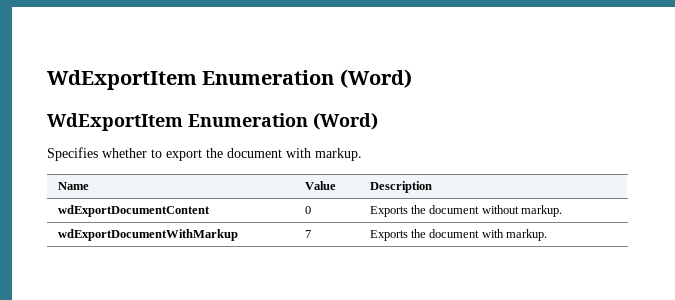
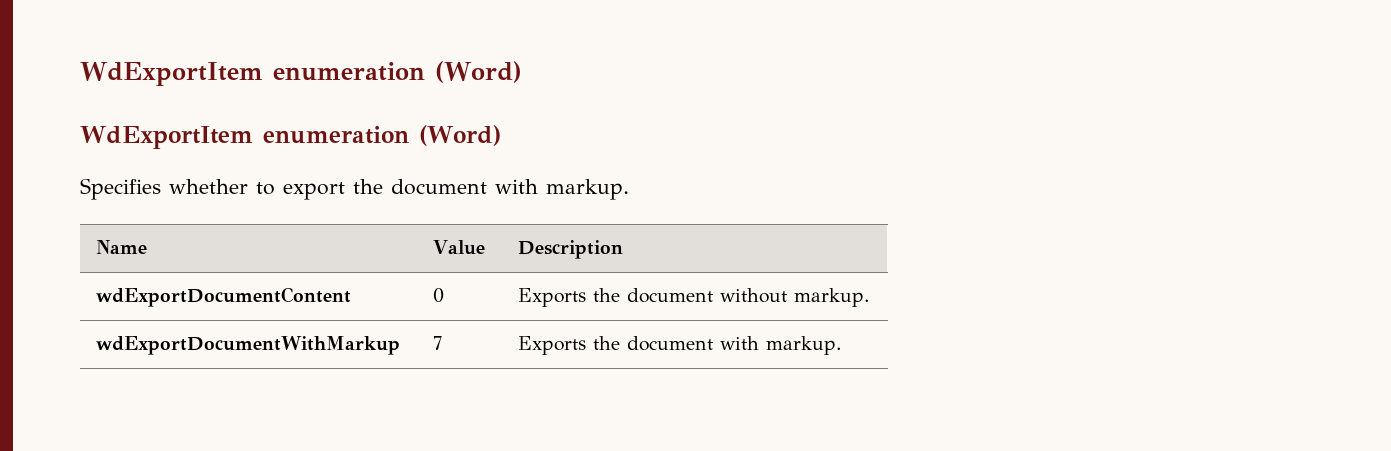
[47,70,335,90] WdExportItem Enumeration -> [80,62,425,86] WdExportItem enumeration
[188,113,308,127] Enumeration -> [262,126,409,144] enumeration

